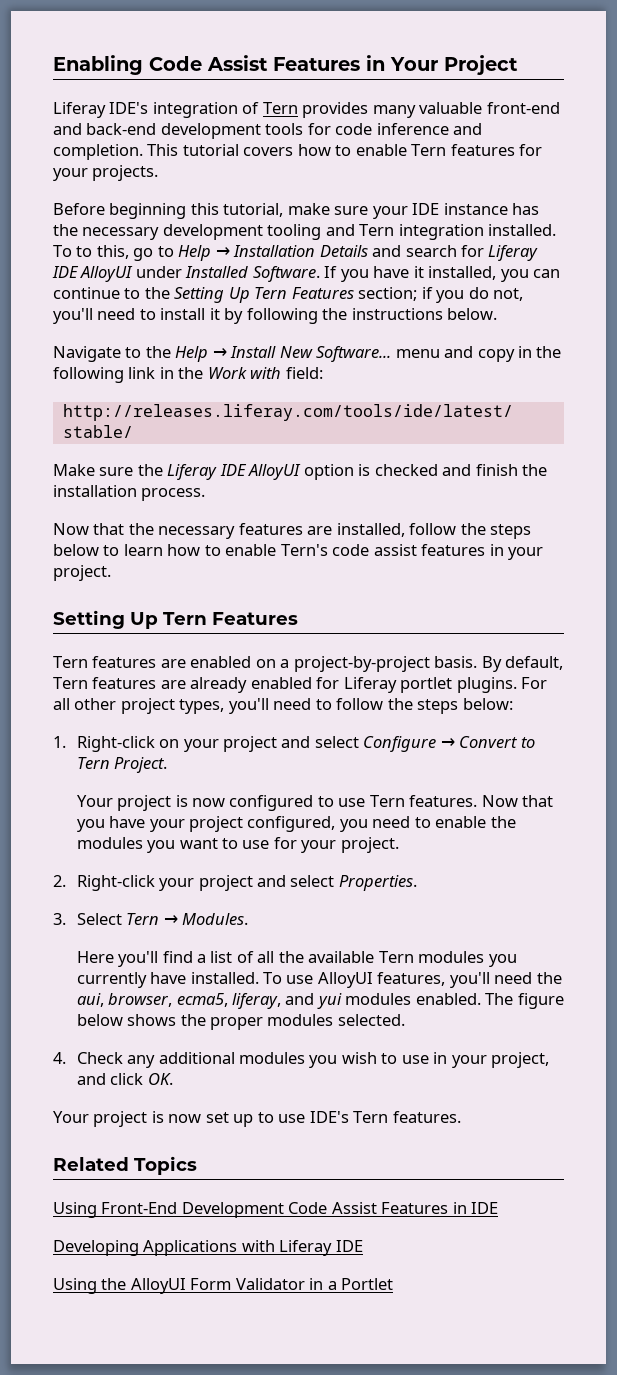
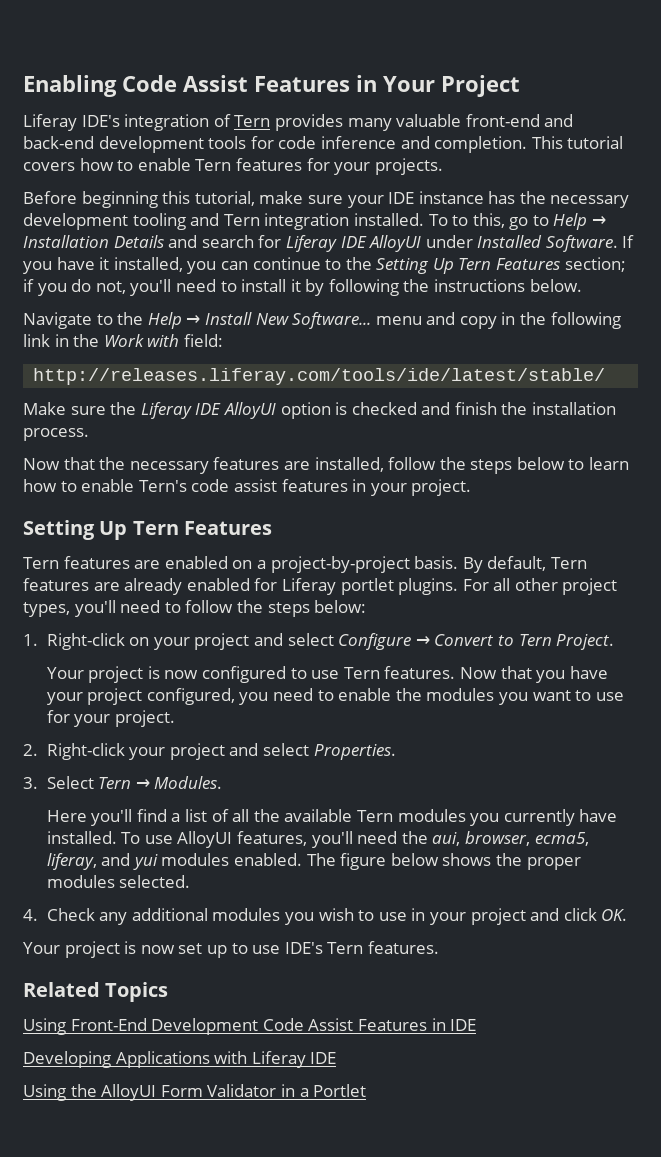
[491,1052,550,1068] project, -> [470,908,526,925] project

